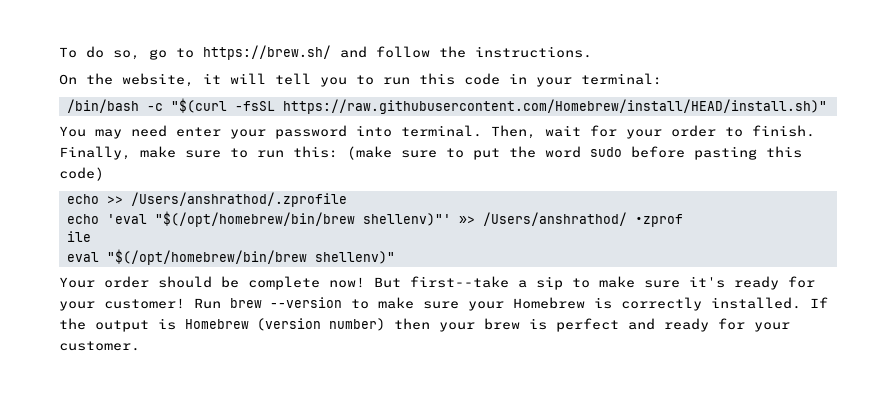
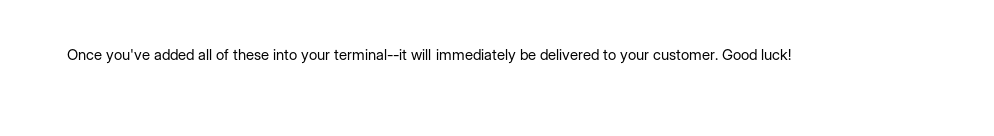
[59,45,592,60] [59,73,662,87] [66,98,827,114] [59,125,815,139] [59,146,802,160] [59,167,104,181] [66,192,347,207] [66,211,683,227] [66,231,91,242] [66,249,395,265] [59,276,815,290] [59,297,828,311] [59,318,790,332] [59,341,140,351] To do so, go to https://brew.sh/ and follow the instructions. // On the website, it will tell you to run this code in your terminal: // /bin/bash -c "$(curl -fsSL https://raw.githubusercontent.com/Homebrew/install/HEAD/install.sh)" // You may need enter your password into terminal. Then, wait for your order to finish. Finally, make sure to run this: (make sure to put the word sudo before pasting this code) // echo >> /Users/anshrathod/.zprofile // echo 'eval "$(/opt/homebrew/bin/brew shellenv)"' »> /Users/anshrathod/ •zprof // ile // eval "$(/opt/homebrew/bin/brew shellenv)" // Your order should be complete now! But first--take a sip to make sure it's ready for your customer! Run brew --version to make sure your Homebrew is correctly installed. If the output is Homebrew (version number) then your brew is perfect and ready for your customer. -> [67,49,791,64] Once you've added all of these into your terminal--it will immediately be delivered to your customer. Good luck!

